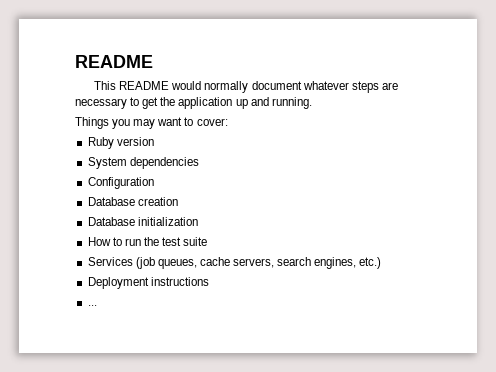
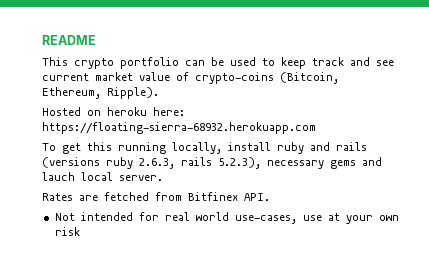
[119,81,398,93] [75,97,312,109] [75,117,228,129] [87,137,154,149] [87,157,199,169] [87,177,154,189] [87,197,178,206] [87,217,198,226] [87,237,208,246] [87,257,382,269] [87,277,209,289] [87,305,97,306] README would normally document whatever steps are necessary to get the application up and running. // Things you may want to cover: // Ruby version // System dependencies // Configuration // Database creation // Database initialization // How to run the test suite // Services (job queues, cache servers, search engines, etc.) // Deployment instructions // ... -> [74,57,394,69] [42,72,339,84] [42,87,159,99] [42,107,185,116] [42,122,316,134] [42,142,367,154] [42,157,382,169] [42,172,163,181] [42,192,270,201] [54,212,399,224] [54,227,80,236] crypto portfolio can be used to keep track and see current market value of crypto-coins (Bitcoin, Ethereum, Ripple). // Hosted on heroku here: https://floating-sierra-68932.herokuapp.com // To get this running locally, install ruby and rails (versions ruby 2.6.3, rails 5.2.3), necessary gems and lauch local server. // Rates are fetched from Bitfinex API. // Not intended for real world use-cases, use at your own risk

